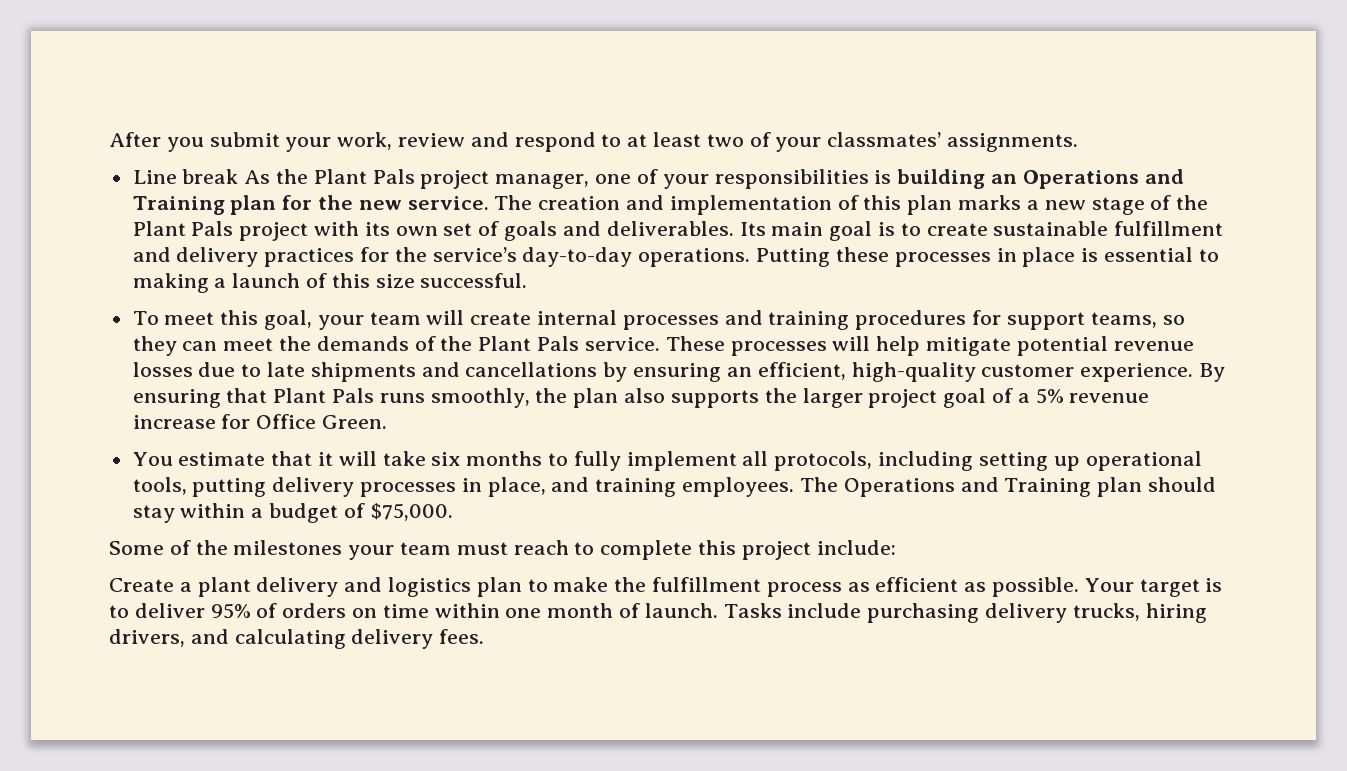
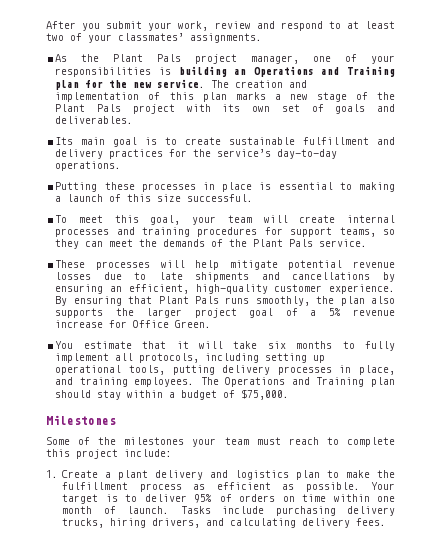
[132,169,239,184] Line break -> (262, 38) none
(734, 228) none -> (134, 120) //
(751, 257) none -> (122, 166) //
(660, 344) none -> (368, 243) //
(453, 512) none -> [46,415,116,425] // Milestones
(896, 547) none -> [46,470,58,478] 1.

